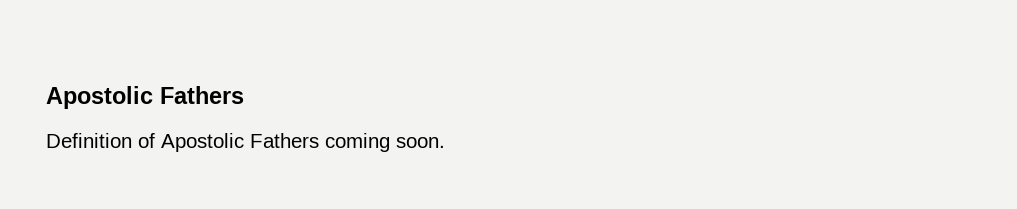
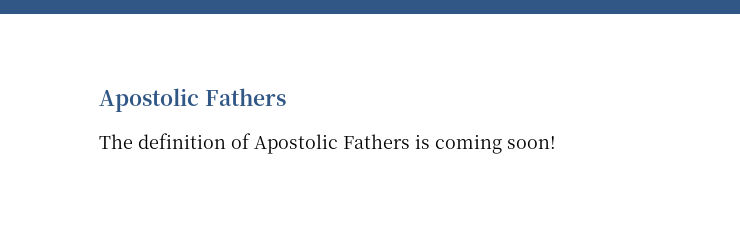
[46,133,132,148] Definition -> [99,133,226,149] The definition
[325,133,445,152] coming soon. -> [415,134,556,154] is coming soon!

